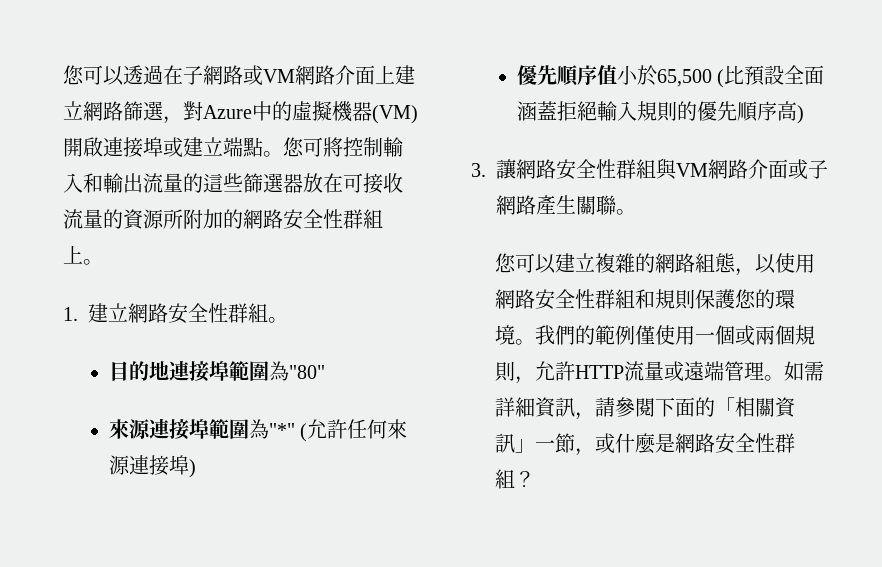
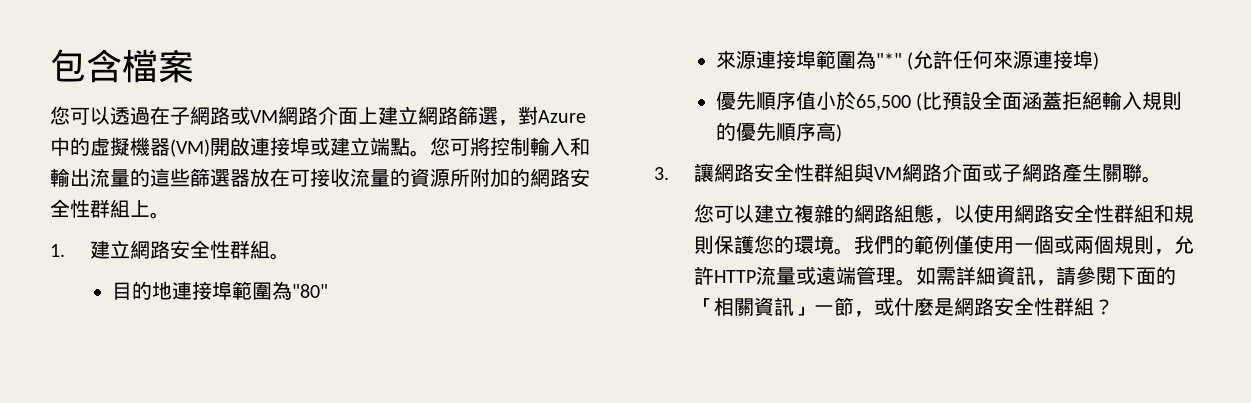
(63, 75) none -> [50,49,194,83] 包含檔案 //

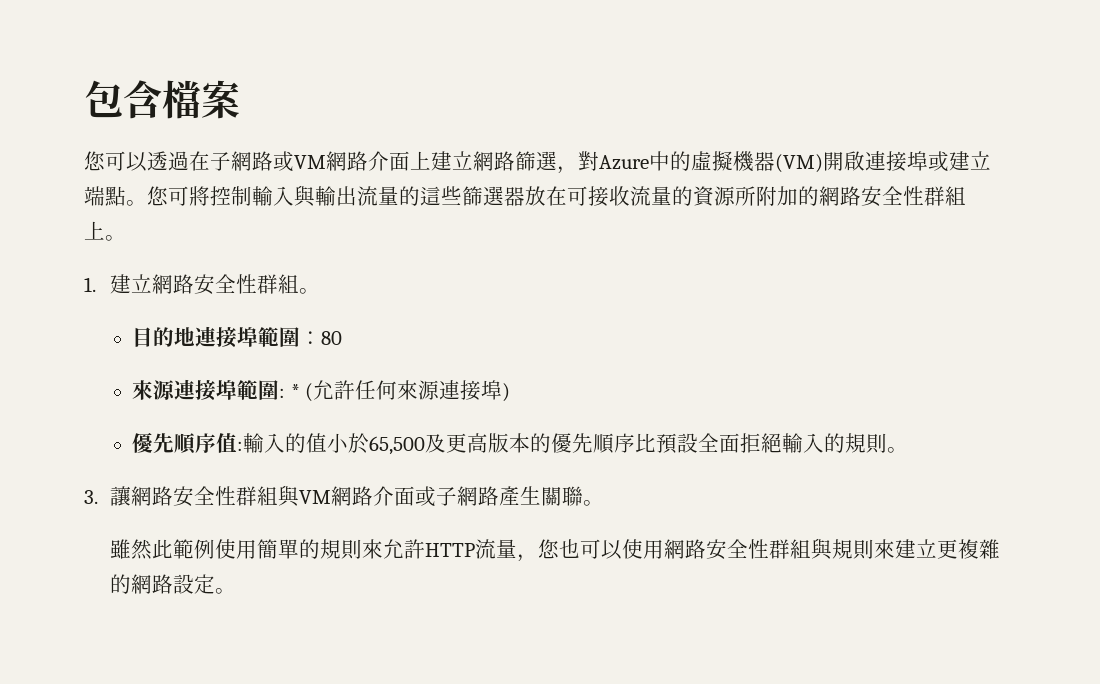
[570,137,590,156] 和 -> [294,185,316,207] 與
[271,281,328,300] 為"80" -> [300,331,343,345] ：80
[855,50,902,69] 為"*" -> [279,384,300,398] : *
[815,91,923,111] 小於65,500 ( -> [237,433,636,455] :輸入的值小於65,500及更高版本的優先順序
[1022,91,1063,110] 涵蓋 -> (741, 443) none
[1142,91,1183,110] [715,122,842,142] 規則的優先順序高) -> [824,433,909,454] 的規則。
[693,204,954,224] 您可以建立複雜的網路組態， -> [109,539,601,562] 雖然此範例使用簡單的規則來允許HTTP流量，您也可
[1153,204,1194,223] [693,235,1194,255] [693,266,1176,286] [693,297,1114,317] 和規則保護您的環境。我們的範例僅使用一個或兩個規則，允許HTTP流量或遠端管理。如需詳細資訊，請參閱下面的「相關資訊」一節，或什麼是網路安全性群組？ -> [810,538,1000,560] [109,574,236,594] 與規則來建立更複雜的網路設定。

